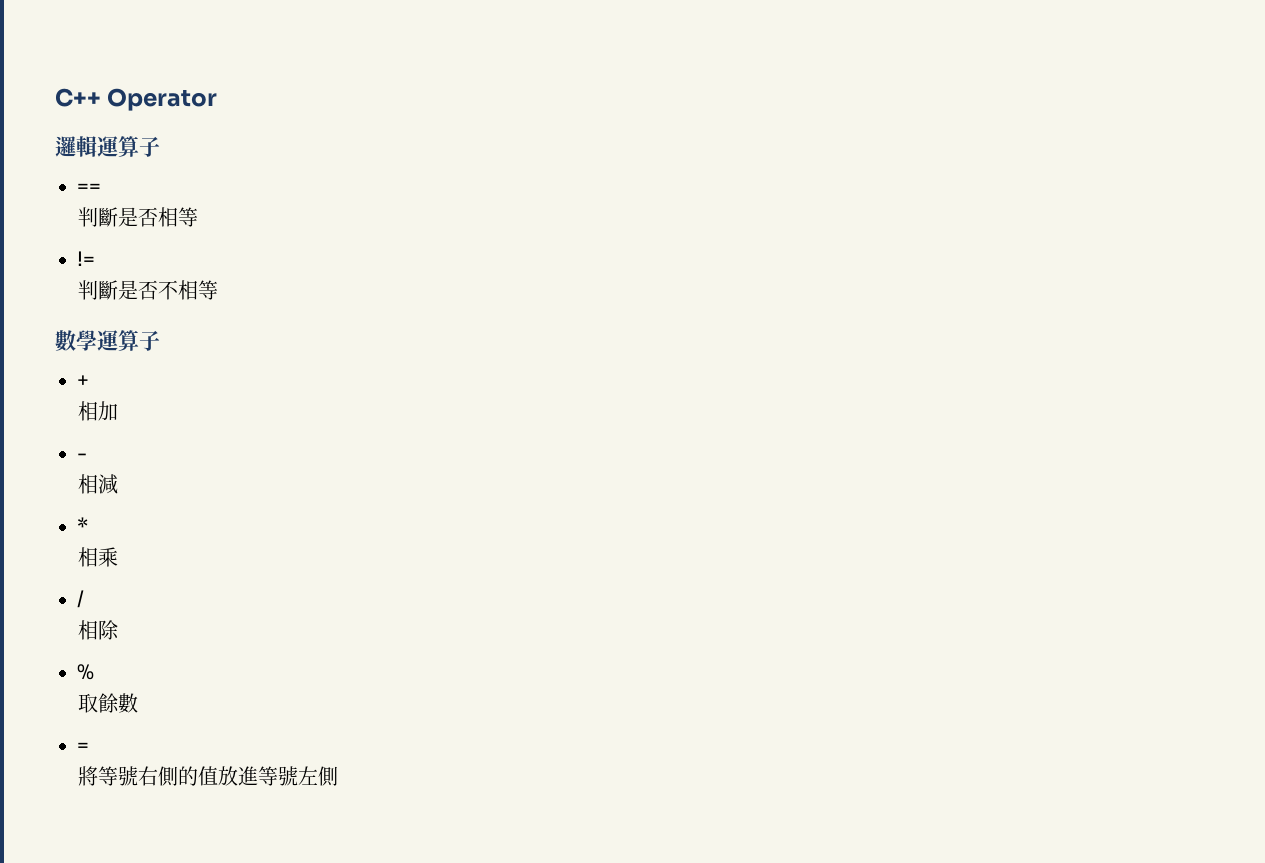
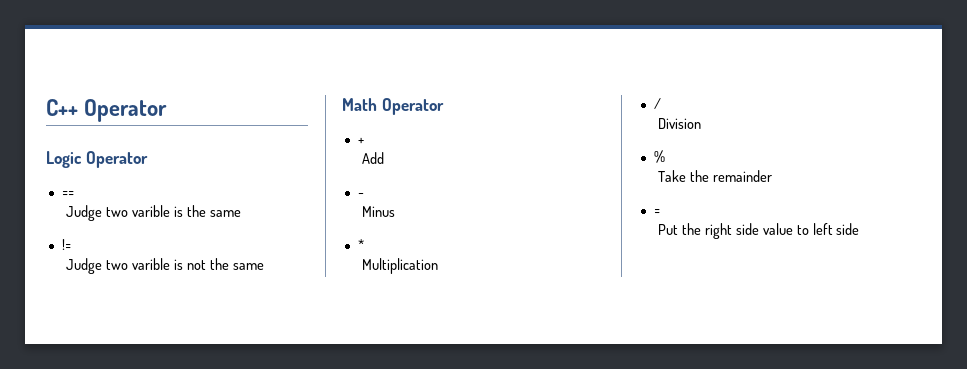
[55,136,160,157] 邏輯運算子 -> [46,151,148,168] Logic Operator
[78,207,199,227] [77,251,95,266] [78,280,219,300] [55,330,160,351] 判斷是否相等 // != // 判斷是否不相等 // 數學運算子 -> [66,205,241,221] [61,239,71,250] [66,258,264,274] [342,98,444,115] Judge two varible is the same // != // Judge two varible is not the same // Math Operator
[78,401,119,421] 相加 -> [362,152,385,164] Add
[78,474,119,494] 相減 -> [362,206,396,217] Minus
[78,547,119,567] 相乘 -> [362,258,439,274] Multiplication
[78,620,120,640] 相除 -> [658,118,702,129] Division
[78,693,139,713] [77,742,89,752] [78,766,339,786] 取餘數 // = // 將等號右側的值放進等號左側 -> [658,170,772,182] [653,209,660,215] [658,223,860,239] Take the remainder // = // Put the right side value to left side

